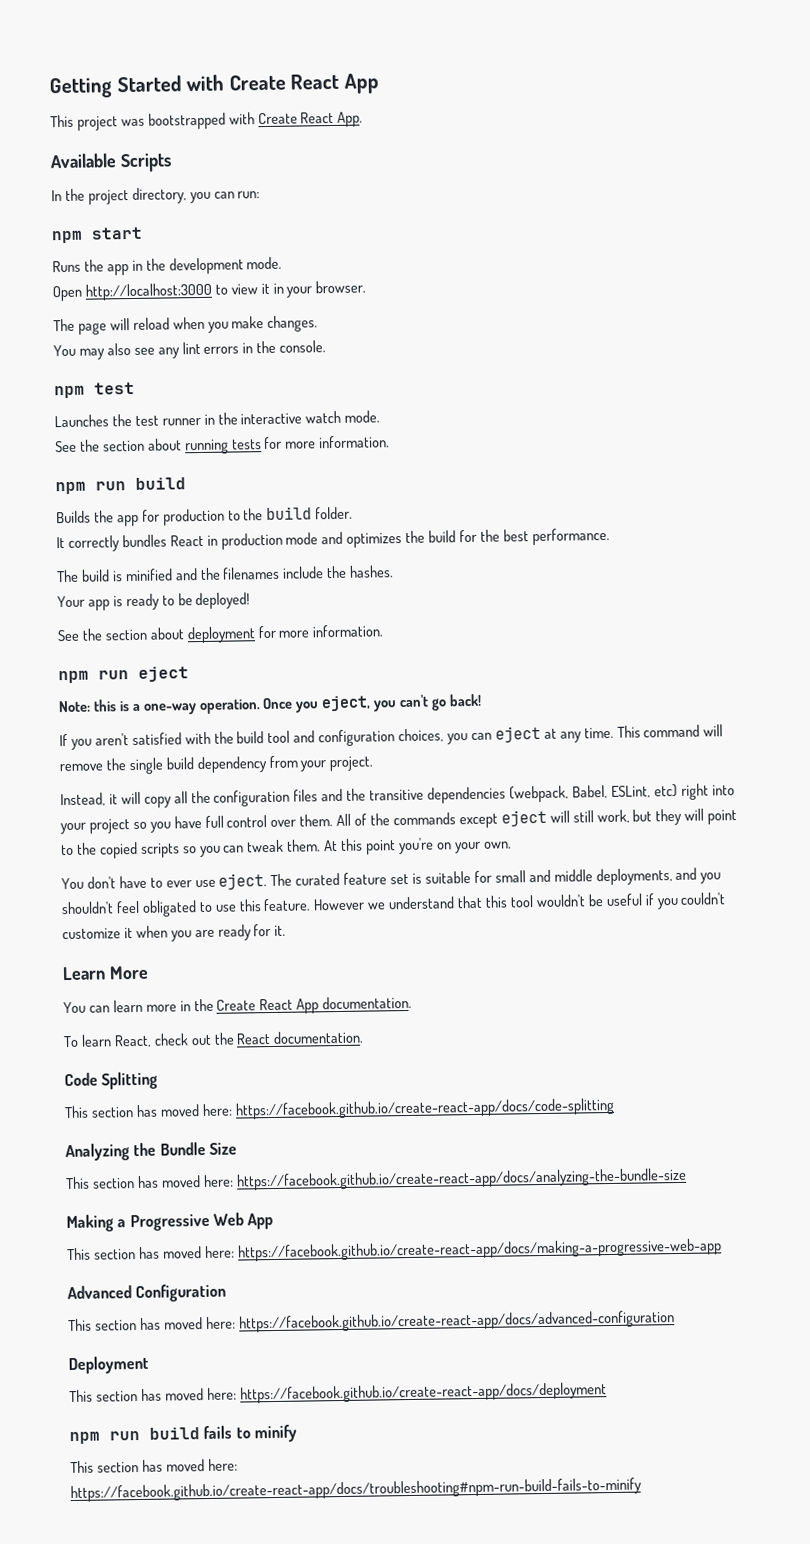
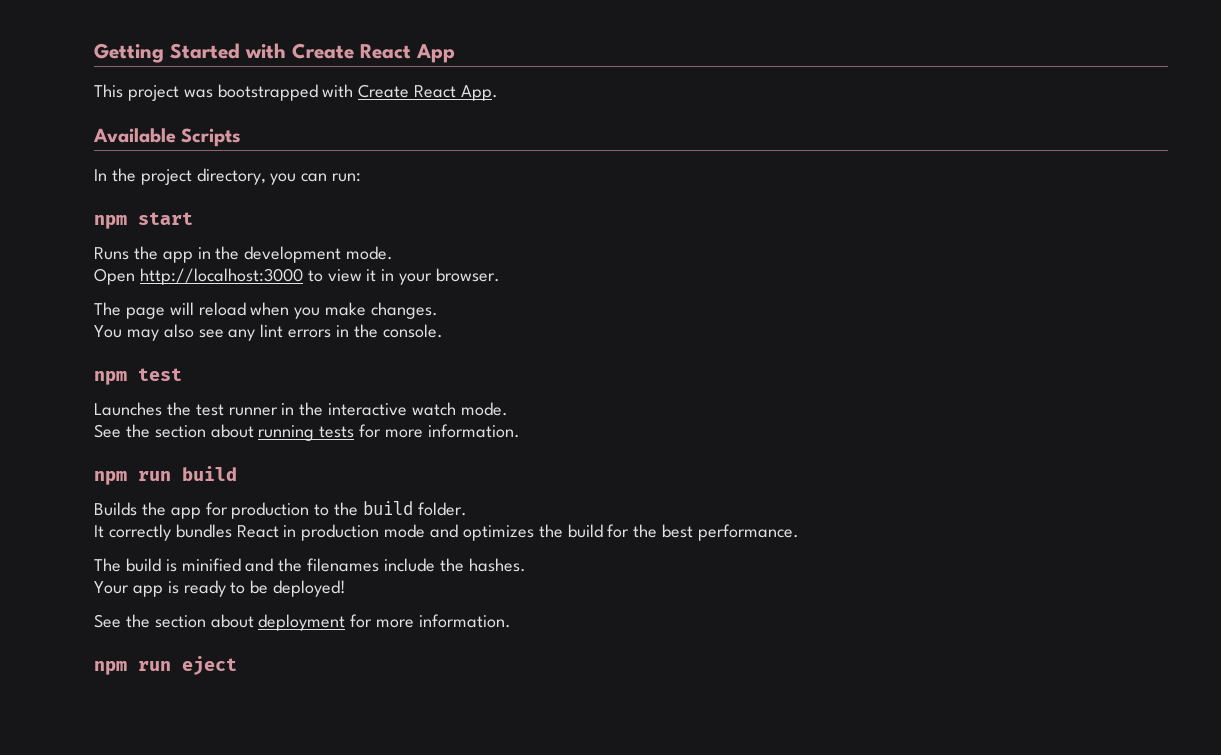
[58,693,482,715] [59,724,724,750] [59,755,374,775] [60,783,735,808] [60,808,738,835] [61,837,512,859] [61,867,722,890] [61,892,726,917] [62,924,287,942] [62,965,149,981] [63,995,413,1014] [63,1030,365,1048] [64,1071,159,1090] [64,1097,615,1120] [65,1142,237,1162] [65,1167,687,1191] [66,1212,274,1233] [67,1238,722,1262] [67,1283,227,1303] [68,1310,675,1333] [68,1355,149,1375] [69,1382,607,1404] [69,1424,297,1445] [70,1458,238,1474] [70,1477,642,1503] // Note: this is a one-way operation. Once you eject, you can't go back! // If you aren't satisfied with the build tool and configuration choices, you can eject at any time. This command will remove the single build dependency from your project. // Instead, it will copy all the configuration files and the transitive dependencies (webpack, Babel, ESLint, etc) right into your project so you have full control over them. All of the commands except eject will still work, but they will point to the copied scripts so you can tweak them. At this point you're on your own. // You don't have to ever use eject. The curated feature set is suitable for small and middle deployments, and you shouldn't feel obligated to use this feature. However we understand that this tool wouldn't be useful if you couldn't customize it when you are ready for it. // Learn More // You can learn more in the Create React App documentation. // To learn React, check out the React documentation. // Code Splitting // This section has moved here: https://facebook.github.io/create-react-app/docs/code-splitting // Analyzing the Bundle Size // This section has moved here: https://facebook.github.io/create-react-app/docs/analyzing-the-bundle-size // Making a Progressive Web App // This section has moved here: https://facebook.github.io/create-react-app/docs/making-a-progressive-web-app // Advanced Configuration // This section has moved here: https://facebook.github.io/create-react-app/docs/advanced-configuration // Deployment // This section has moved here: https://facebook.github.io/create-react-app/docs/deployment // npm run build fails to minify // This section has moved here: https://facebook.github.io/create-react-app/docs/troubleshooting#npm-run-build-fails-to-minify -> (237, 665) none

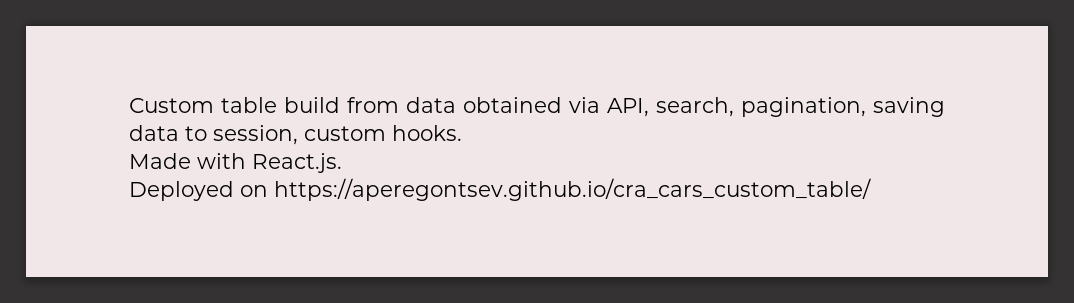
[94,43,455,63] [94,84,499,101] [93,128,242,147] [94,168,362,185] [94,212,193,229] [94,246,394,263] [94,268,501,285] [94,302,439,319] [94,324,443,341] [94,368,182,385] [94,402,508,416] [94,424,520,441] [94,466,237,485] [94,501,467,519] [94,524,800,541] [94,558,526,572] [94,580,347,597] [94,614,512,631] [94,656,237,675] Getting Started with Create React App // This project was bootstrapped with Create React App. // Available Scripts // In the project directory, you can run: // npm start // Runs the app in the development mode. // Open http://localhost:3000 to view it in your browser. // The page will reload when you make changes. // You may also see any lint errors in the console. // npm test // Launches the test runner in the interactive watch mode. // See the section about running tests for more information. // npm run build // Builds the app for production to the build folder. // It correctly bundles React in production mode and optimizes the build for the best performance. // The build is minified and the filenames include the hashes. // Your app is ready to be deployed! // See the section about deployment for more information. // npm run eject -> [129,97,945,117] [129,125,462,145] [129,153,342,173] [129,178,871,201] Сustom table build from data obtained via API, search, pagination, saving data to session, custom hooks. // Made with React.js. // Deployed on https://aperegontsev.github.io/cra_cars_custom_table/

